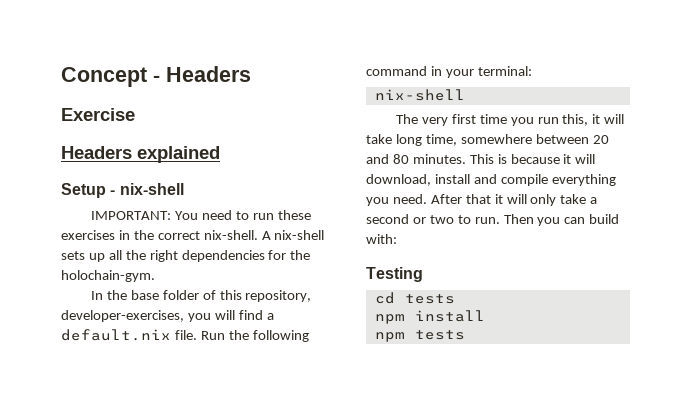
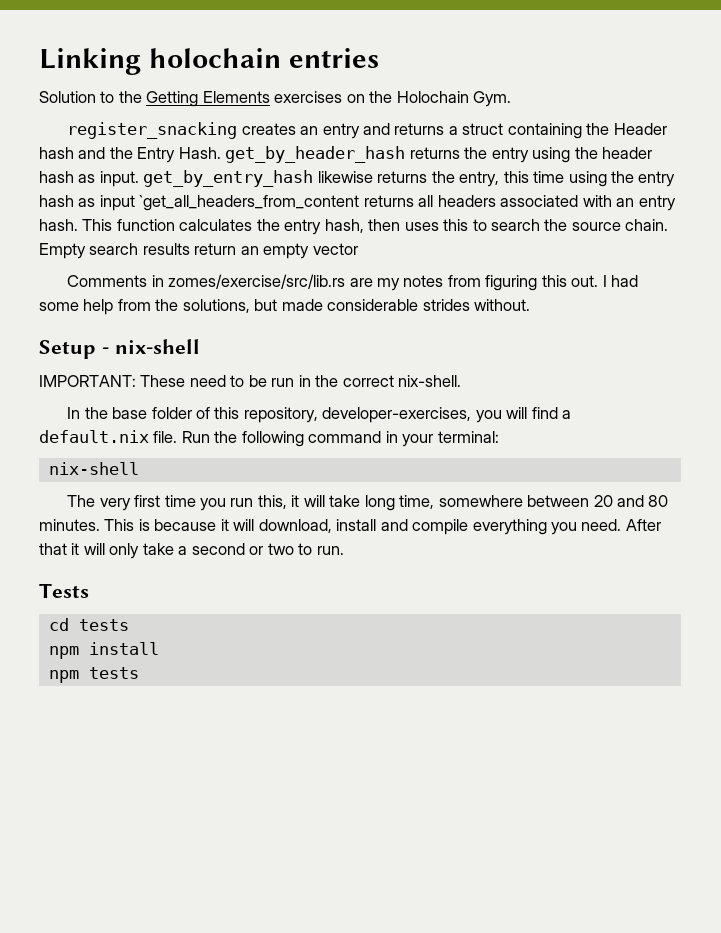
[61,66,251,87] [61,108,135,121] [61,146,220,163] Concept - Headers // Exercise // Headers explained -> [39,48,379,75] [39,91,512,107] [67,122,667,139] [39,146,653,163] [39,170,676,187] [39,195,676,211] [39,219,669,235] [39,243,358,259] [67,274,639,291] [39,299,531,315] Linking holochain entries // Solution to the Getting Elements exercises on the Holochain Gym. // register_snacking creates an entry and returns a struct containing the Header hash and the Entry Hash. get_by_header_hash returns the entry using the header hash as input. get_by_entry_hash likewise returns the entry, this time using the entry hash as input `get_all_headers_from_content returns all headers associated with an entry hash. This function calculates the entry hash, then uses this to search the source chain. Empty search results return an empty vector // Comments in zomes/exercise/src/lib.rs are my notes from figuring this out. I had some help from the solutions, but made considerable strides without.
[174,211,198,220] You -> [140,375,186,387] These
[252,210,311,220] [61,230,115,240] run these exercises -> [248,375,295,387] be run
[261,230,325,240] [61,250,311,262] [61,270,155,282] A nix-shell sets up all the right dependencies for the holochain-gym. -> (462, 381) none
[503,214,620,226] [366,234,397,244] [366,267,423,282] Then you can build with: // Testing -> [39,583,89,598] // Tests

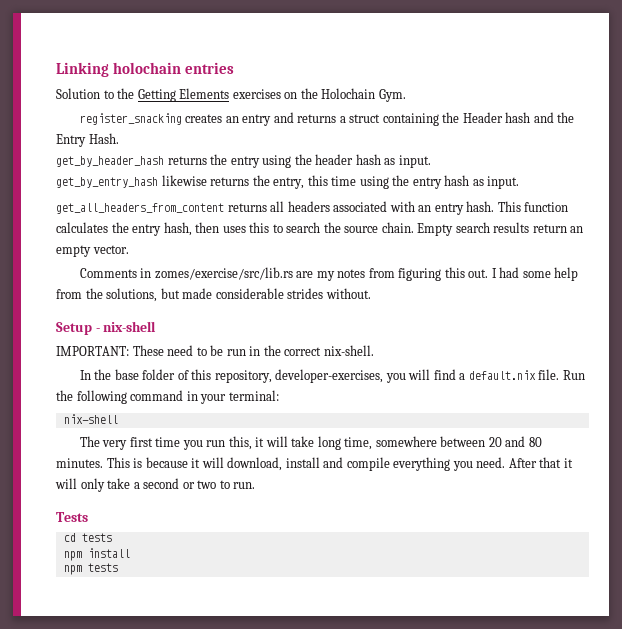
(221, 153) none -> (119, 138) //
(139, 179) none -> (431, 161) //
[99,195,360,211] input `get_all_headers_from_content -> [487,176,520,189] [56,203,224,214] input. // get_all_headers_from_content
[312,243,358,255] vector -> [92,245,129,254] vector.

